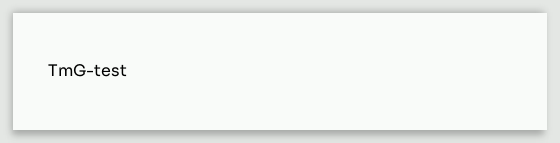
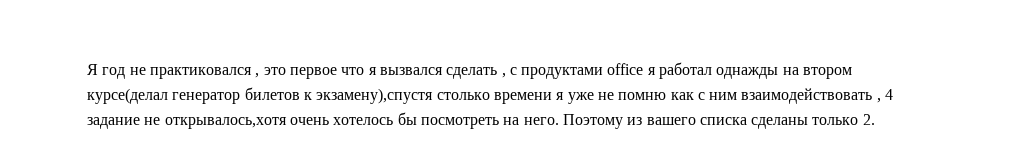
[48,64,127,77] TmG-test -> [87,62,853,79] [87,87,894,104] [87,112,875,129] Я год не практиковался , это первое что я вызвался сделать , с продуктами office я работал однажды на втором курсе(делал генератор билетов к экзамену),спустя столько времени я уже не помню как с ним взаимодействовать , 4 задание не открывалось,хотя очень хотелось бы посмотреть на него. Поэтому из вашего списка сделаны только 2.

